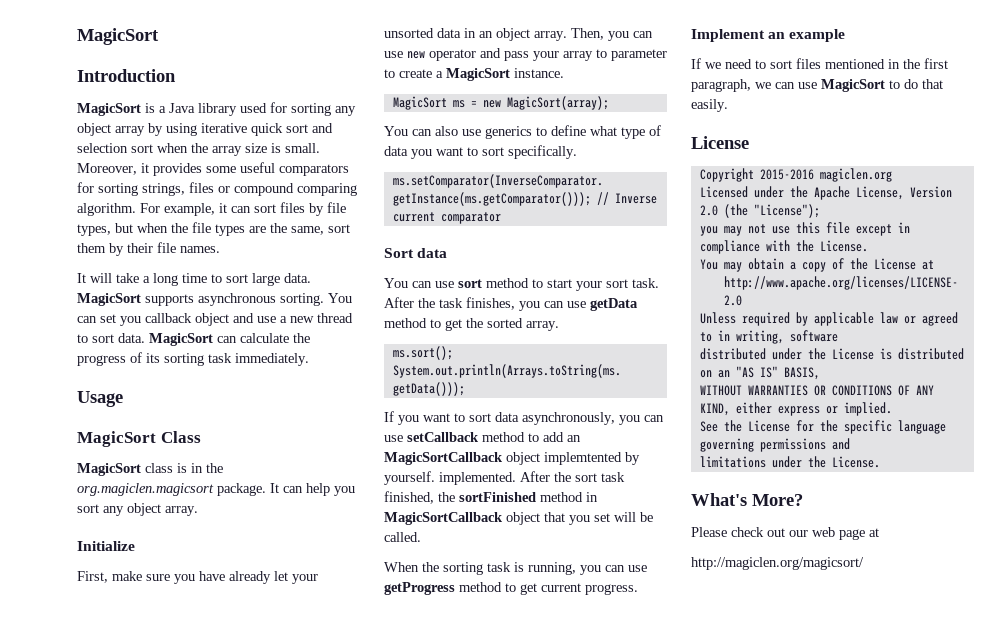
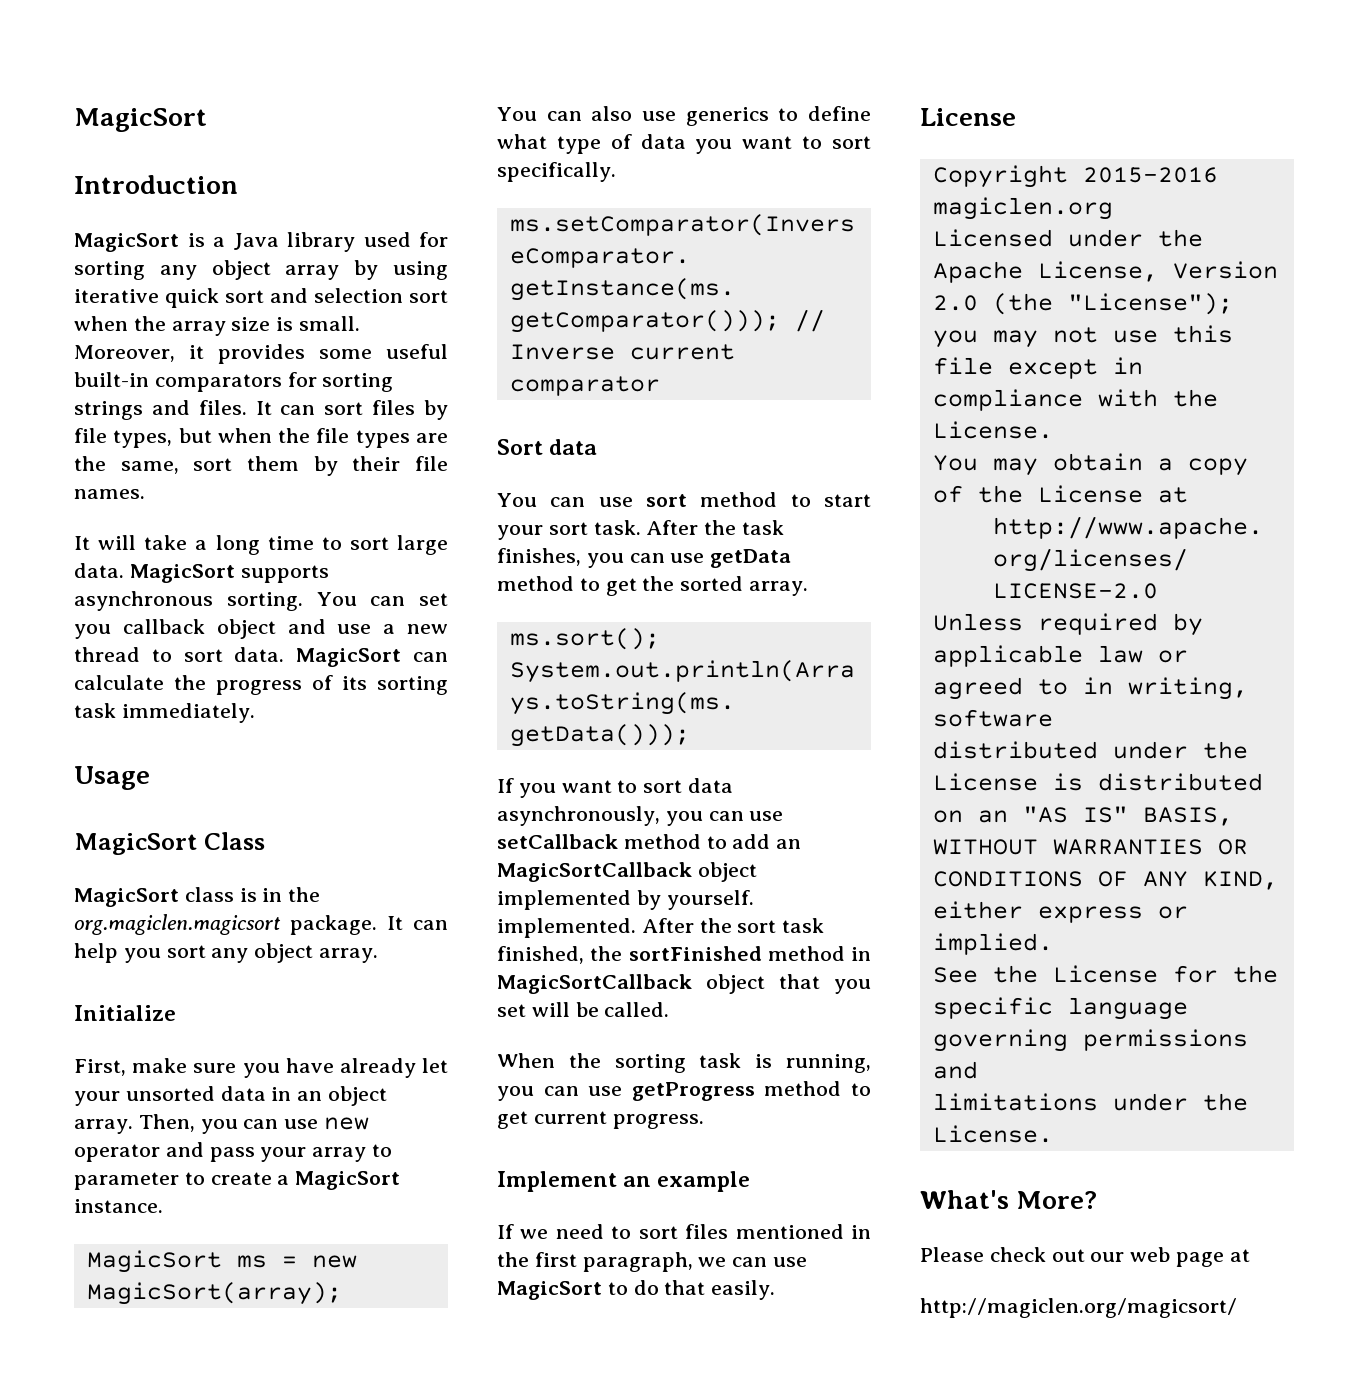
(275, 167) none -> [74,372,149,387] built-in
[142,182,357,196] [77,203,227,216] strings, files or compound comparing algorithm. For example, it -> [74,400,272,420] strings and files. It
[544,452,622,465] implemtented -> [497,890,631,910] implemented

